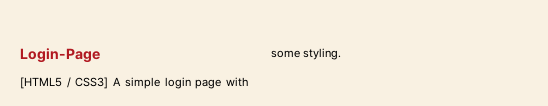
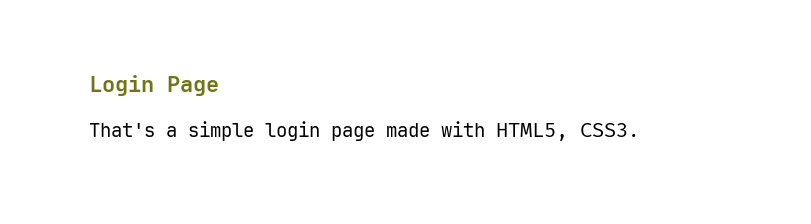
[20,48,100,63] [20,77,248,89] [271,48,342,60] Login-Page // [HTML5 / CSS3] A simple login page with some styling. -> [89,75,219,96] [89,121,639,141] Login Page // That's a simple login page made with HTML5, CSS3.

